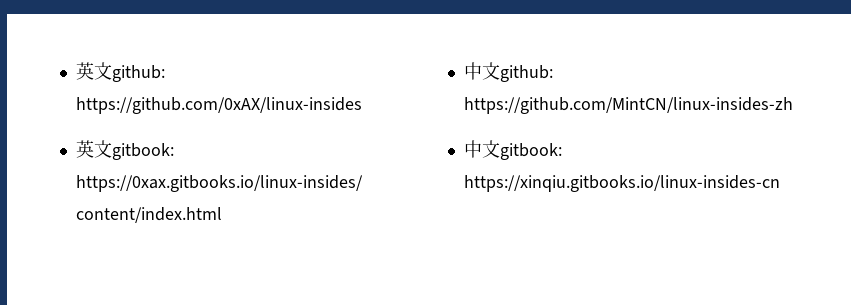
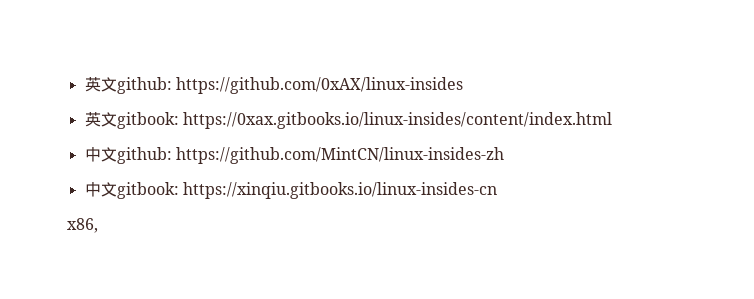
(780, 183) none -> [67,218,98,233] // x86,

